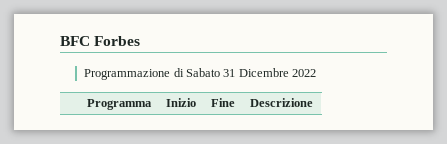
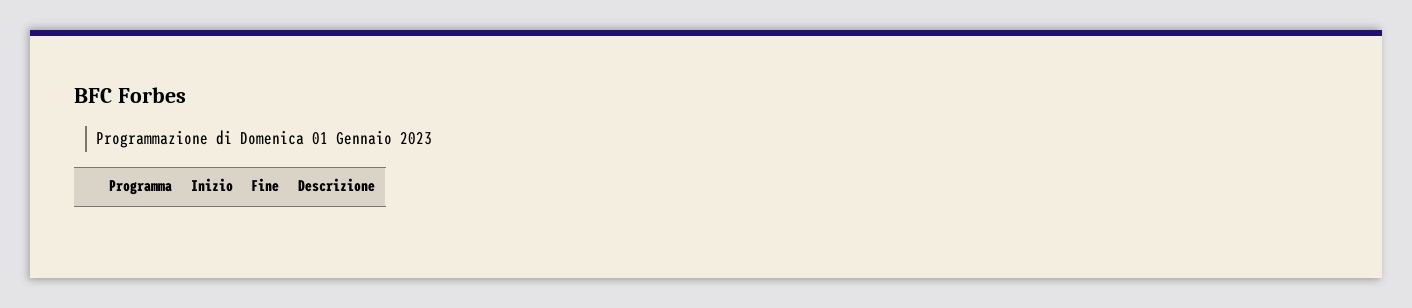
[185,68,317,77] Sabato 31 Dicembre 2022 -> [240,130,433,145] Domenica 01 Gennaio 2023

